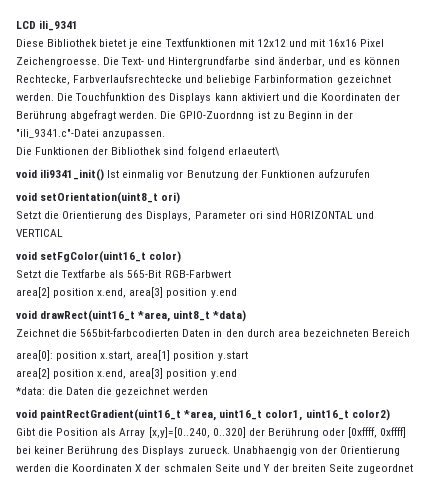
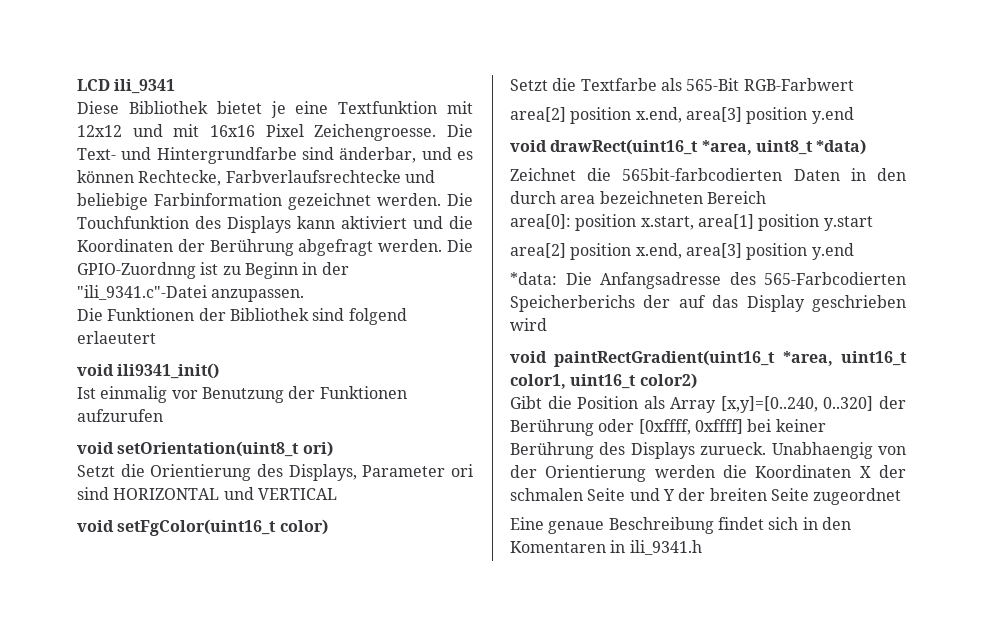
[164,38,236,47] Textfunktionen -> [338,101,438,114] Textfunktion
[227,147,280,156] erlaeutert\ -> [77,331,156,344] erlaeutert
(105, 175) none -> (220, 371) //
[48,387,208,397] die Daten die gezeichnet werden -> [565,272,906,289] [510,295,906,312] [510,318,547,331] Die Anfangsadresse des 565-Farbcodierten Speicherberichs der auf das Display geschrieben wird
(414, 469) none -> [510,517,851,534] [510,540,702,555] // Eine genaue Beschreibung findet sich in den Komentaren in ili_9341.h

